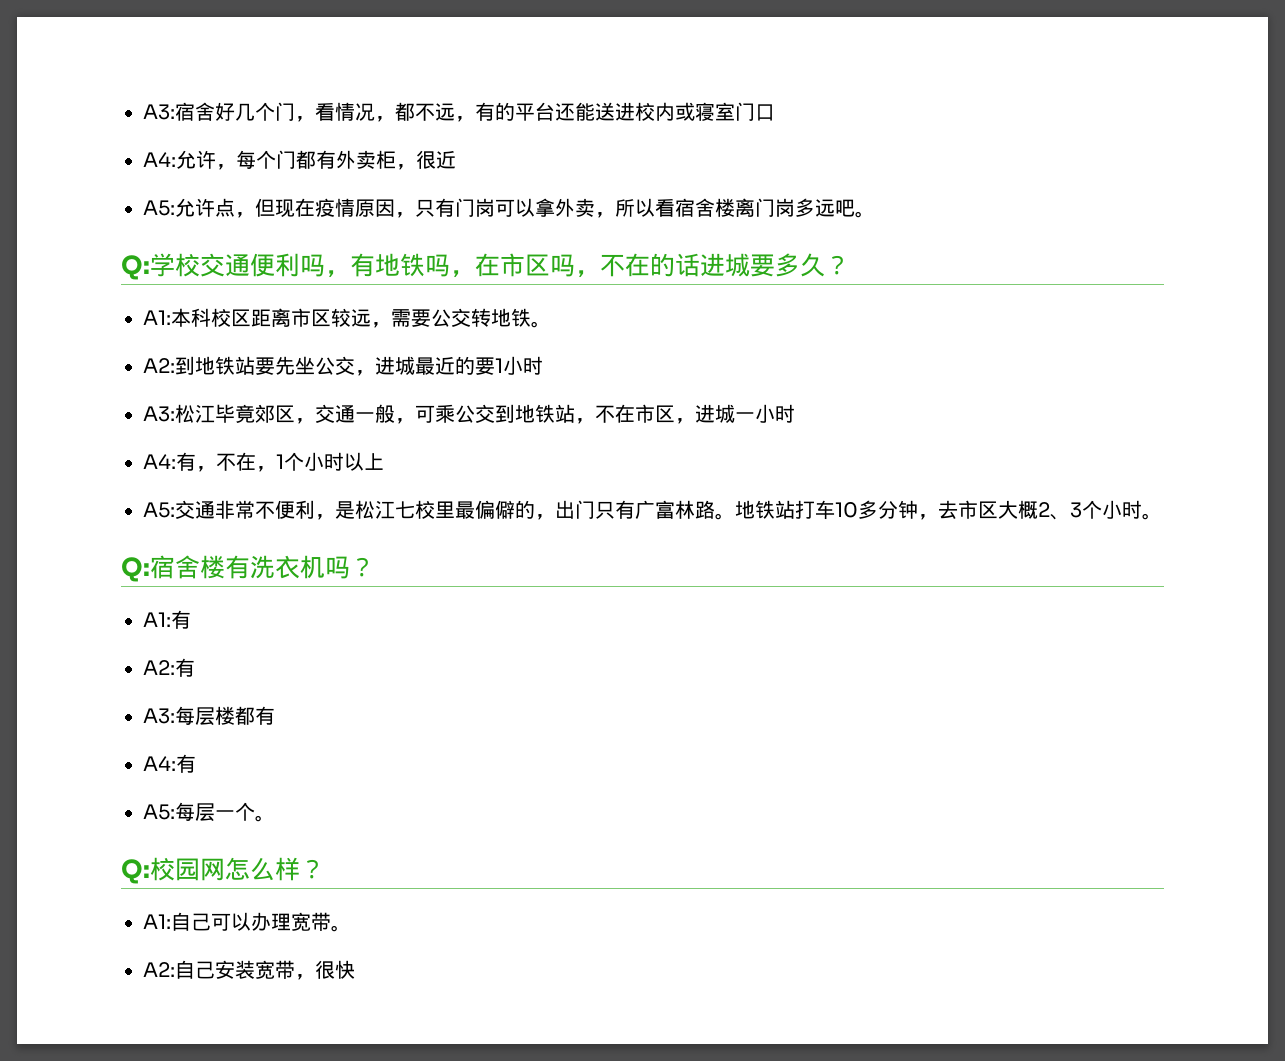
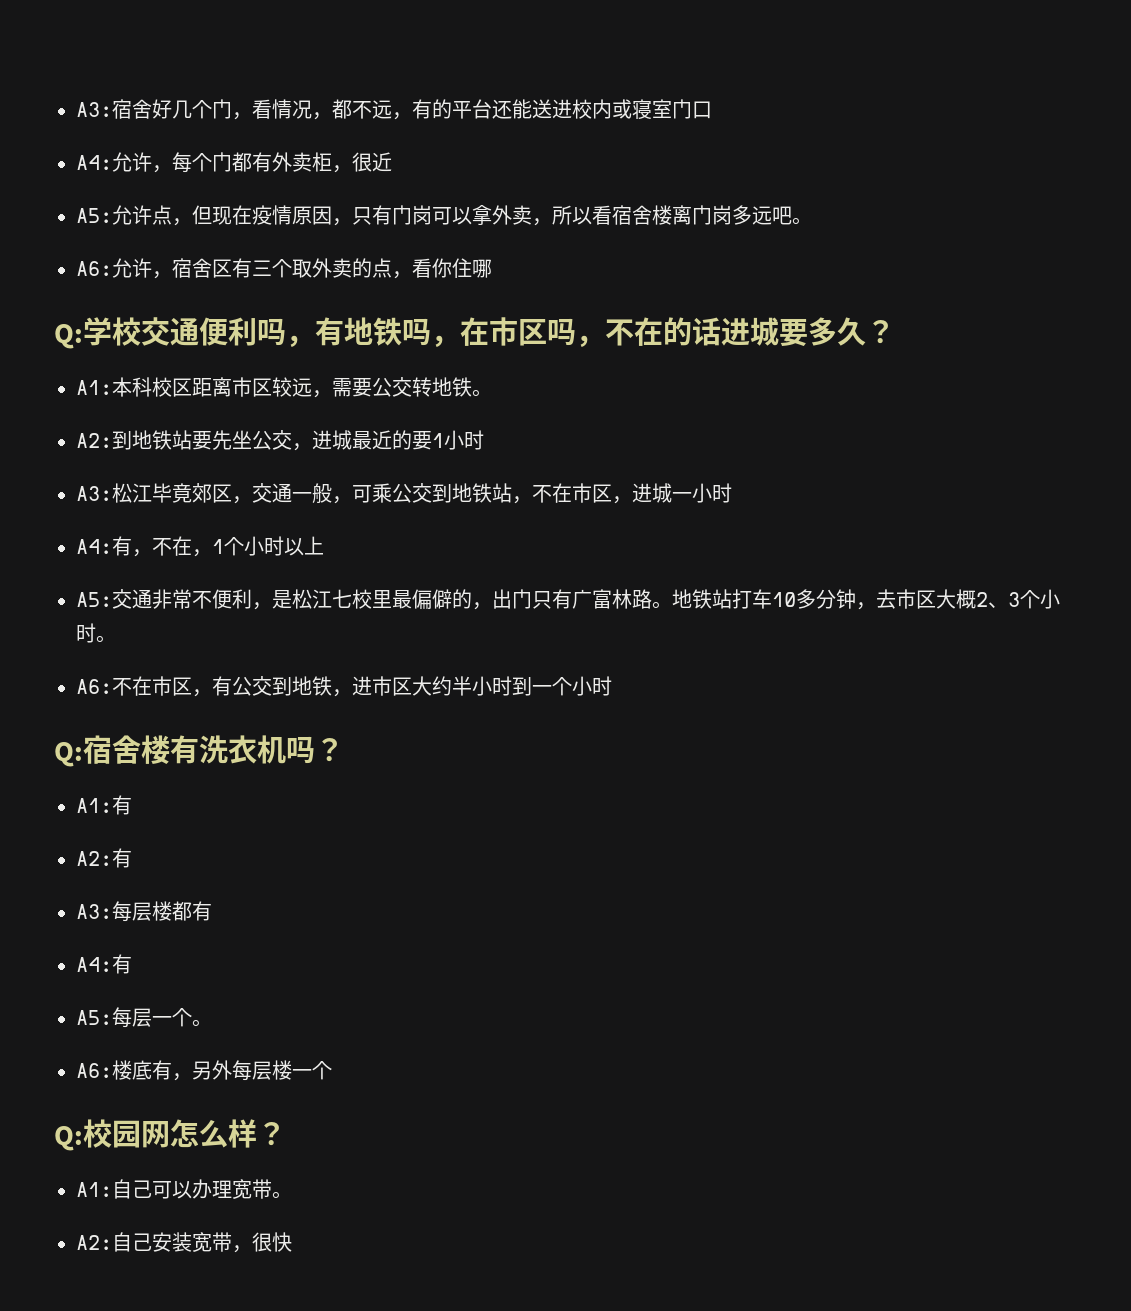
(875, 214) none -> [76,258,492,279] // A6:允许，宿舍区有三个取外卖的点，看你住哪
(1162, 516) none -> [76,676,612,697] // A6:不在市区，有公交到地铁，进市区大约半小时到一个小时
(275, 818) none -> [76,1060,332,1081] // A6:楼底有，另外每层楼一个

